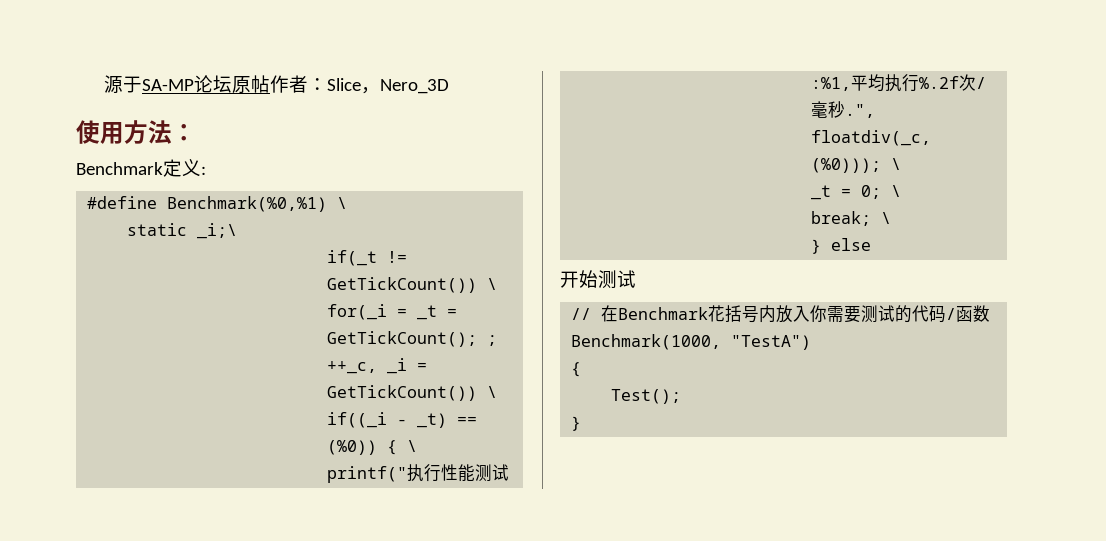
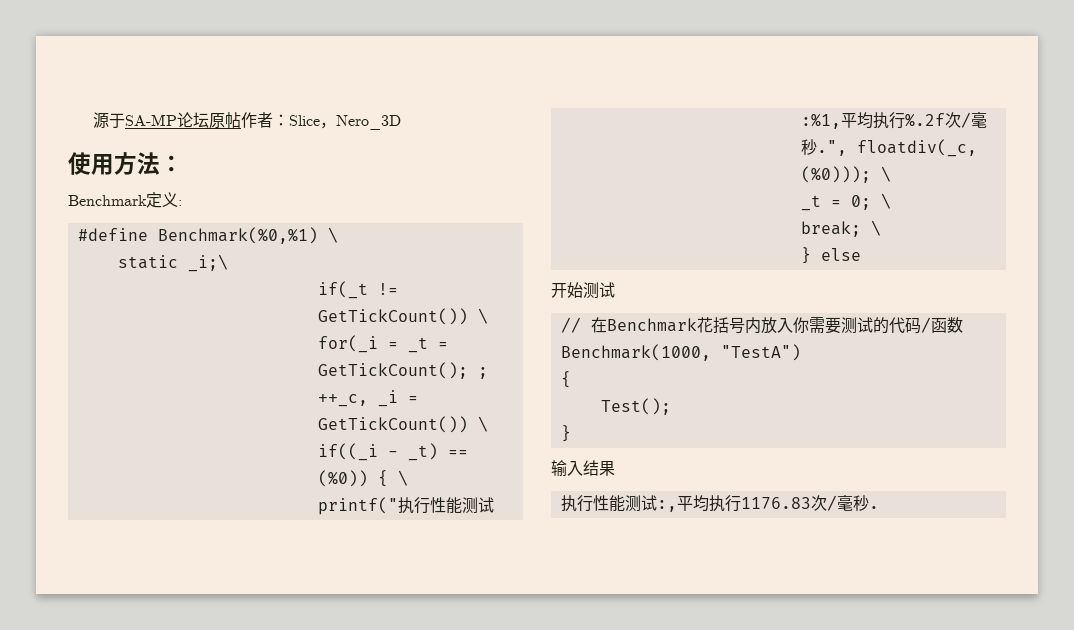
(582, 423) none -> [551,460,615,476] [560,495,879,512] // 输入结果 // 执行性能测试:,平均执行1176.83次/毫秒.

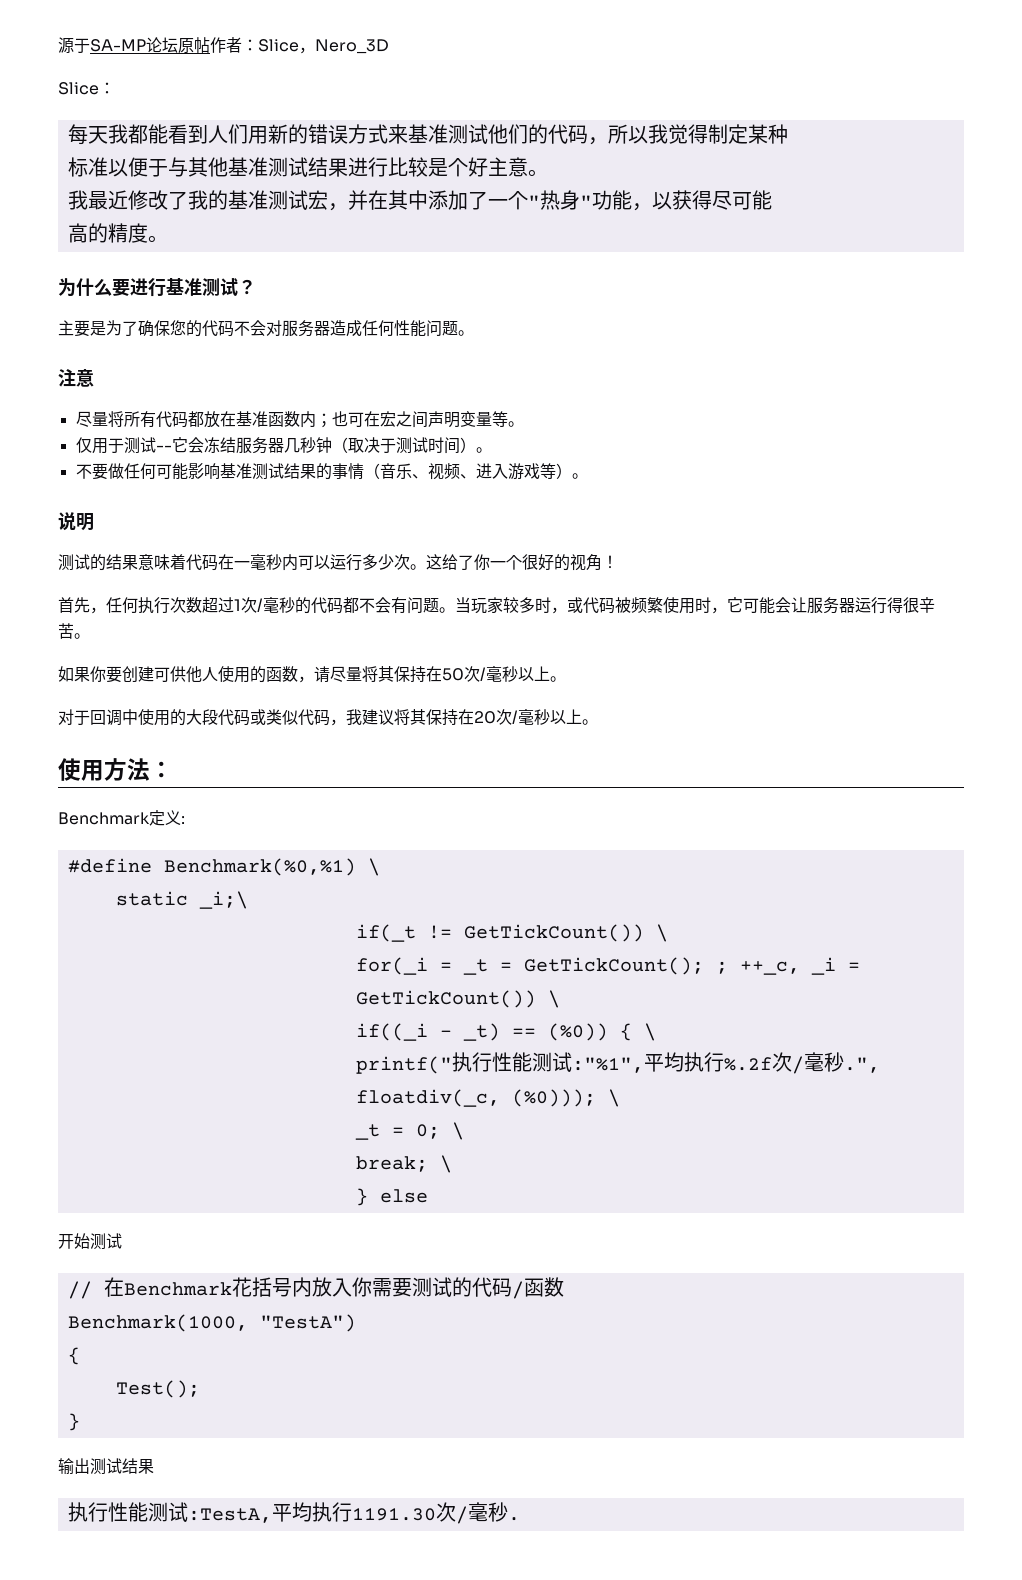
(402, 122) none -> [58,82,115,95] [67,124,788,145] [67,157,548,177] [67,190,772,211] [67,223,168,243] [58,278,256,297] [58,320,474,337] [58,369,94,387] [75,411,524,428] [75,437,492,454] [75,463,588,480] [58,512,94,531] [58,554,618,571] [58,597,935,614] [58,623,90,639] [58,666,566,683] [58,709,598,726] // Slice： // 每天我都能看到人们用新的错误方式来基准测试他们的代码，所以我觉得制定某种 // 标准以便于与其他基准测试结果进行比较是个好主意。 // 我最近修改了我的基准测试宏，并在其中添加了一个"热身"功能，以获得尽可能 // 高的精度。 // 为什么要进行基准测试？ // 主要是为了确保您的代码不会对服务器造成任何性能问题。 // 注意 // 尽量将所有代码都放在基准函数内；也可在宏之间声明变量等。 // 仅用于测试--它会冻结服务器几秒钟（取决于测试时间）。 // 不要做任何可能影响基准测试结果的事情（音乐、视频、进入游戏等）。 // 说明 // 测试的结果意味着代码在一毫秒内可以运行多少次。这给了你一个很好的视角！ // 首先，任何执行次数超过1次/毫秒的代码都不会有问题。当玩家较多时，或代码被频繁使用时，它可能会让服务器运行得很辛苦。 // 如果你要创建可供他人使用的函数，请尽量将其保持在50次/毫秒以上。 // 对于回调中使用的大段代码或类似代码，我建议将其保持在20次/毫秒以上。
[800,113,841,129] :%1, -> [571,1057,644,1073] :"%1",
[567,461,583,476] 入 -> [74,1458,122,1475] 出测试
[656,495,811,512] :,平均执行1176.83 -> [187,1502,436,1523] :TestA,平均执行1191.30

